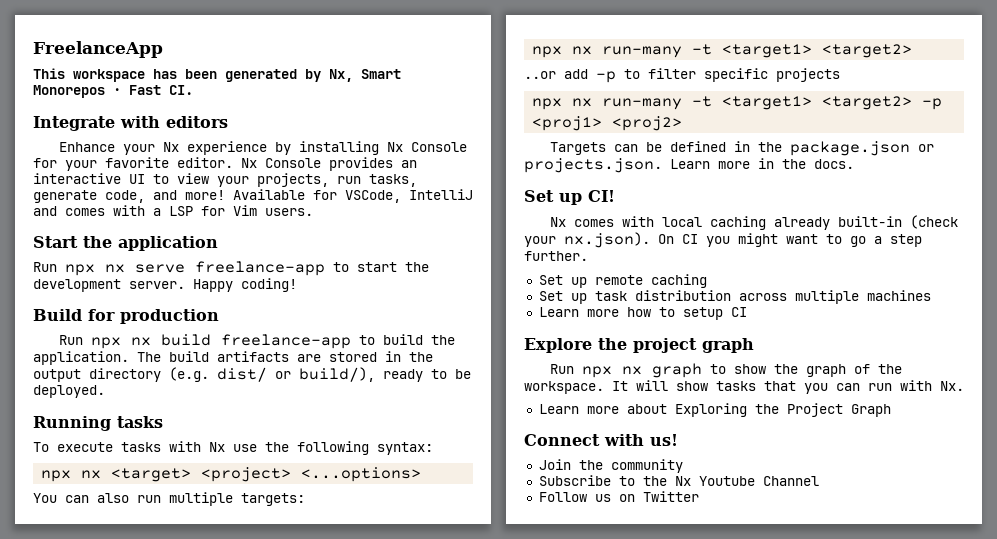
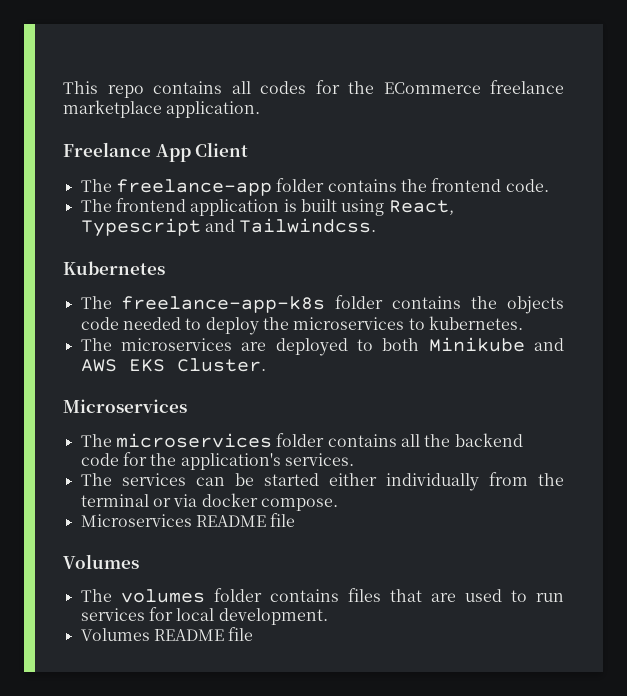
[33,41,163,58] [33,68,401,82] [33,85,193,98] [33,116,228,131] [58,141,467,155] [33,157,417,171] [33,173,417,187] [33,189,473,203] [33,205,313,216] [33,236,218,251] [33,261,429,276] [33,278,297,292] [33,309,219,324] [58,334,455,349] [33,351,433,365] [33,367,471,382] [33,385,105,398] [33,416,163,431] [33,441,433,455] [41,467,422,482] [33,492,305,506] [532,44,913,58] [524,68,840,83] [532,96,943,110] [532,116,683,131] [549,141,934,156] [524,158,854,173] [524,190,615,205] [549,215,958,230] [524,232,922,248] [524,251,588,261] [538,274,707,288] [538,290,931,304] [538,307,747,320] [524,338,754,353] [549,363,902,378] [524,380,964,394] [538,403,891,417] [524,434,678,446] [538,459,683,473] [538,475,819,486] [538,491,699,502] FreelanceApp // This workspace has been generated by Nx, Smart Monorepos · Fast CI. // Integrate with editors // Enhance your Nx experience by installing Nx Console for your favorite editor. Nx Console provides an interactive UI to view your projects, run tasks, generate code, and more! Available for VSCode, IntelliJ and comes with a LSP for Vim users. // Start the application // Run npx nx serve freelance-app to start the development server. Happy coding! // Build for production // Run npx nx build freelance-app to build the application. The build artifacts are stored in the output directory (e.g. dist/ or build/), ready to be deployed. // Running tasks // To execute tasks with Nx use the following syntax: // npx nx <target> <project> <...options> // You can also run multiple targets: // npx nx run-many -t <target1> <target2> // ..or add -p to filter specific projects // npx nx run-many -t <target1> <target2> -p <proj1> <proj2> // Targets can be defined in the package.json or projects.json. Learn more in the docs. // Set up CI! // Nx comes with local caching already built-in (check your nx.json). On CI you might want to go a step further. // Set up remote caching // Set up task distribution across multiple machines // Learn more how to setup CI // Explore the project graph // Run npx nx graph to show the graph of the workspace. It will show tasks that you can run with Nx. // Learn more about Exploring the Project Graph // Connect with us! // Join the community // Subscribe to the Nx Youtube Channel // Follow us on Twitter -> [63,80,564,98] [63,100,261,118] [63,142,249,162] [80,178,549,196] [80,198,454,216] [80,218,377,237] [63,261,165,275] [80,295,564,314] [80,316,523,335] [80,337,564,356] [80,358,266,372] [63,399,187,413] [80,433,523,448] [80,452,354,470] [80,472,564,491] [80,493,338,511] [80,513,296,527] [63,554,139,569] [80,588,564,603] [80,607,328,625] [80,627,254,641] This repo contains all codes for the ECommerce freelance marketplace application. // Freelance App Client // The freelance-app folder contains the frontend code. // The frontend application is built using React, Typescript and Tailwindcss. // Kubernetes // The freelance-app-k8s folder contains the objects code needed to deploy the microservices to kubernetes. // The microservices are deployed to both Minikube and AWS EKS Cluster. // Microservices // The microservices folder contains all the backend code for the application's services. // The services can be started either individually from the terminal or via docker compose. // Microservices README file // Volumes // The volumes folder contains files that are used to run services for local development. // Volumes README file

